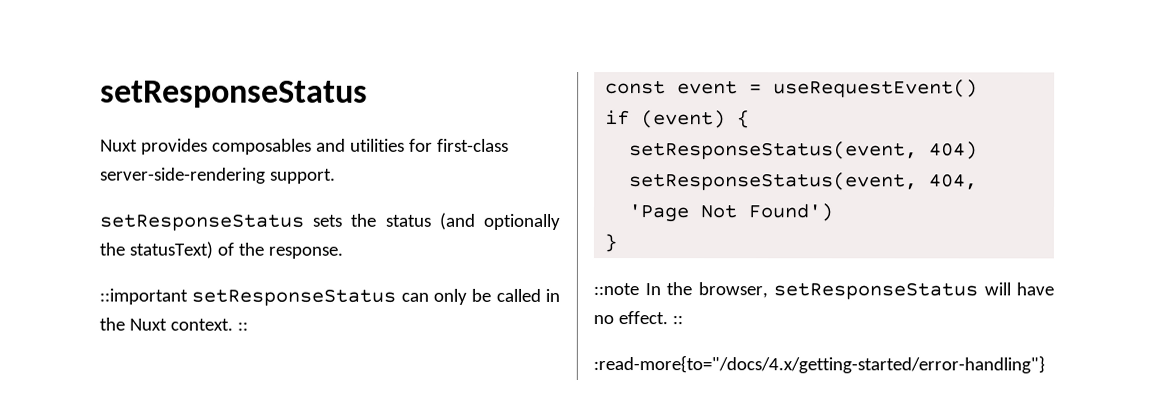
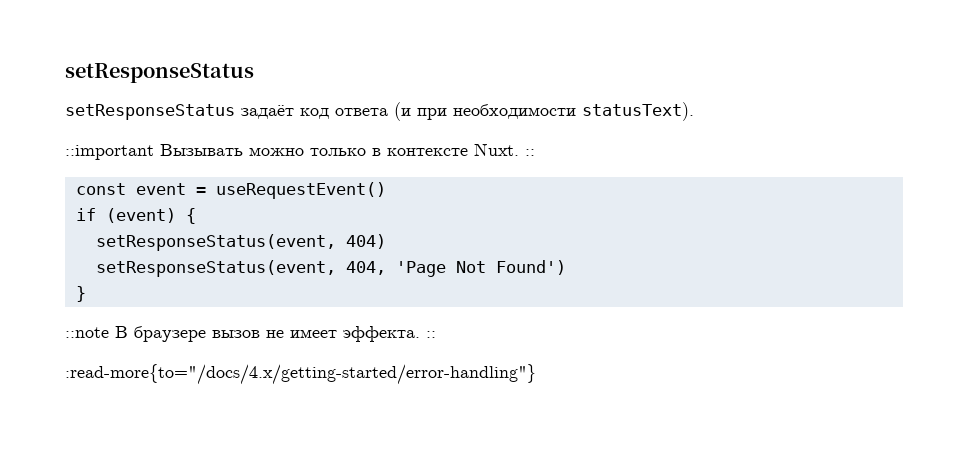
[100,138,509,155] [100,167,336,184] [99,212,560,231] [99,241,343,259] [99,288,560,306] [99,317,233,331] Nuxt provides composables and utilities for first-class server-side-rendering support. // setResponseStatus sets the status (and optionally the statusText) of the response. // ::important setResponseStatus can only be called in the Nuxt context. -> [65,102,694,121] [65,143,519,160] setResponseStatus задаёт код ответа (и при необходимости statusText). // ::important Вызывать можно только в контексте Nuxt.
[644,282,1054,300] [593,311,668,325] In the browser, setResponseStatus will have no effect. -> [115,326,420,342] В браузере вызов не имеет эффекта.

